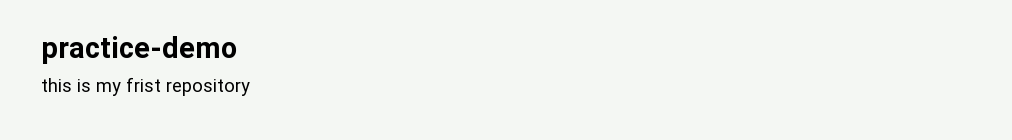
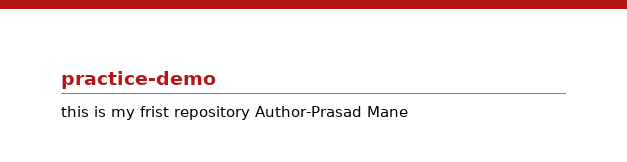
(250, 87) none -> [255,106,408,117] Author-Prasad Mane

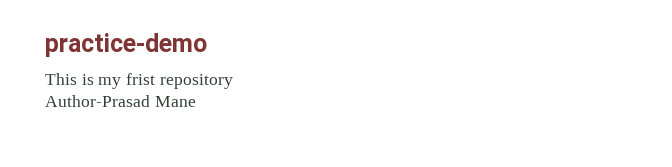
[61,106,89,117] this -> [45,73,77,85] This
(250, 113) none -> (233, 81) //

